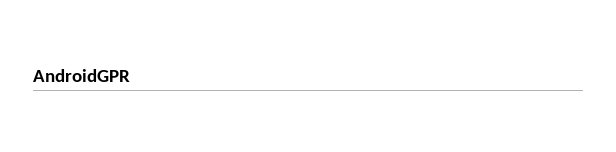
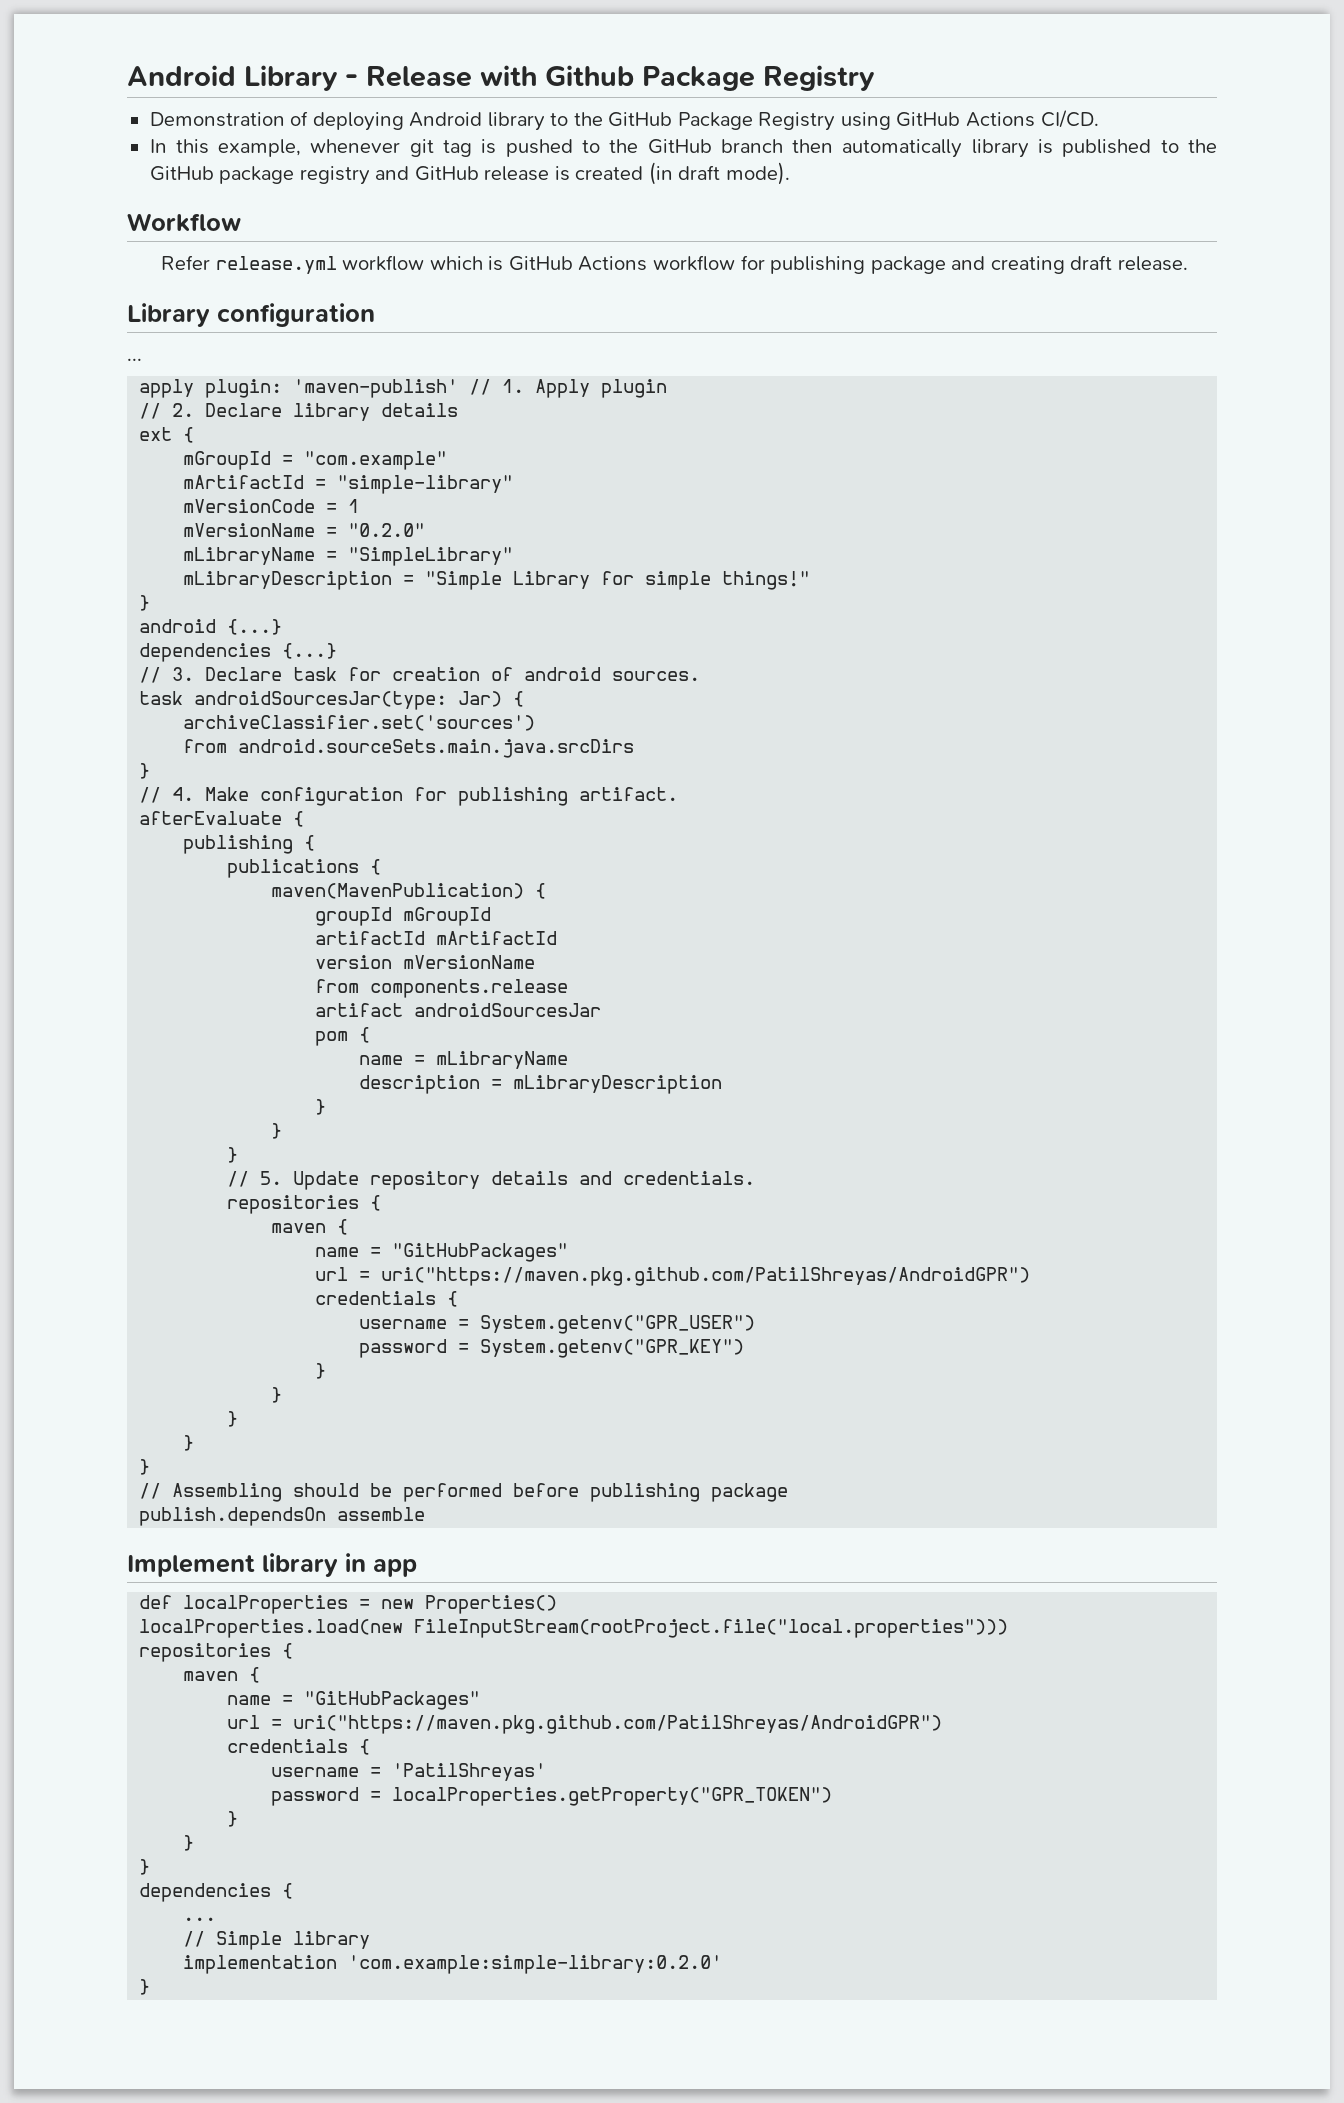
[33,69,130,82] AndroidGPR -> [127,65,875,91] [149,110,1099,131] [149,139,1218,158] [149,162,790,185] [127,213,241,232] [161,255,1188,274] [127,303,375,327] [127,358,142,361] [139,379,668,398] [139,403,459,421] [139,427,195,443] [183,451,448,470] [183,475,514,494] [183,499,360,513] [183,523,426,537] [183,547,514,566] [183,571,811,590] [139,595,151,611] [139,619,283,635] [139,643,338,662] [139,667,701,683] [139,691,525,710] [183,715,536,731] [183,739,635,758] [139,763,151,779] [139,787,679,806] [139,811,305,827] [183,835,316,854] [227,859,382,878] [271,883,547,899] [315,907,492,926] [315,931,558,945] [315,955,536,969] [315,979,569,998] [315,1003,602,1017] [315,1027,371,1046] [359,1051,569,1069] [359,1075,723,1094] [315,1099,327,1115] [271,1123,283,1139] [227,1147,239,1163] [227,1171,756,1190] [227,1195,382,1214] [271,1219,349,1235] [315,1243,569,1262] [315,1267,1031,1286] [315,1291,459,1307] [359,1315,756,1334] [359,1339,745,1358] [315,1363,327,1379] [271,1387,283,1403] [227,1411,239,1427] [183,1435,195,1451] [139,1459,151,1475] [139,1483,789,1502] [139,1507,426,1526] [127,1553,417,1577] [139,1595,558,1614] [139,1619,1009,1638] [139,1643,294,1662] [183,1667,261,1683] [227,1691,481,1710] [227,1715,943,1734] [227,1739,371,1755] [271,1763,547,1781] [271,1787,833,1806] [227,1811,239,1827] [183,1835,195,1851] [139,1859,151,1875] [139,1883,294,1902] [183,1917,217,1921] [183,1931,371,1950] [183,1955,723,1974] [139,1979,151,1995] Android Library - Release with Github Package Registry // Demonstration of deploying Android library to the GitHub Package Registry using GitHub Actions CI/CD. // In this example, whenever git tag is pushed to the GitHub branch then automatically library is published to the GitHub package registry and GitHub release is created (in draft mode). // Workflow // Refer release.yml workflow which is GitHub Actions workflow for publishing package and creating draft release. // Library configuration // ... // apply plugin: 'maven-publish' // 1. Apply plugin // // 2. Declare library details // ext { // mGroupId = "com.example" // mArtifactId = "simple-library" // mVersionCode = 1 // mVersionName = "0.2.0" // mLibraryName = "SimpleLibrary" // mLibraryDescription = "Simple Library for simple things!" // } // android {...} // dependencies {...} // // 3. Declare task for creation of android sources. // task androidSourcesJar(type: Jar) { // archiveClassifier.set('sources') // from android.sourceSets.main.java.srcDirs // } // // 4. Make configuration for publishing artifact. // afterEvaluate { // publishing { // publications { // maven(MavenPublication) { // groupId mGroupId // artifactId mArtifactId // version mVersionName // from components.release // artifact androidSourcesJar // pom { // name = mLibraryName // description = mLibraryDescription // } // } // } // // 5. Update repository details and credentials. // repositories { // maven { // name = "GitHubPackages" // url = uri("https://maven.pkg.github.com/PatilShreyas/AndroidGPR") // credentials { // username = System.getenv("GPR_USER") // password = System.getenv("GPR_KEY") // } // } // } // } // } // // Assembling should be performed before publishing package // publish.dependsOn assemble // Implement library in app // def localProperties = new Properties() // localProperties.load(new FileInputStream(rootProject.file("local.properties"))) // repositories { // maven { // name = "GitHubPackages" // url = uri("https://maven.pkg.github.com/PatilShreyas/AndroidGPR") // credentials { // username = 'PatilShreyas' // password = localProperties.getProperty("GPR_TOKEN") // } // } // } // dependencies { // ... // // Simple library // implementation 'com.example:simple-library:0.2.0' // }

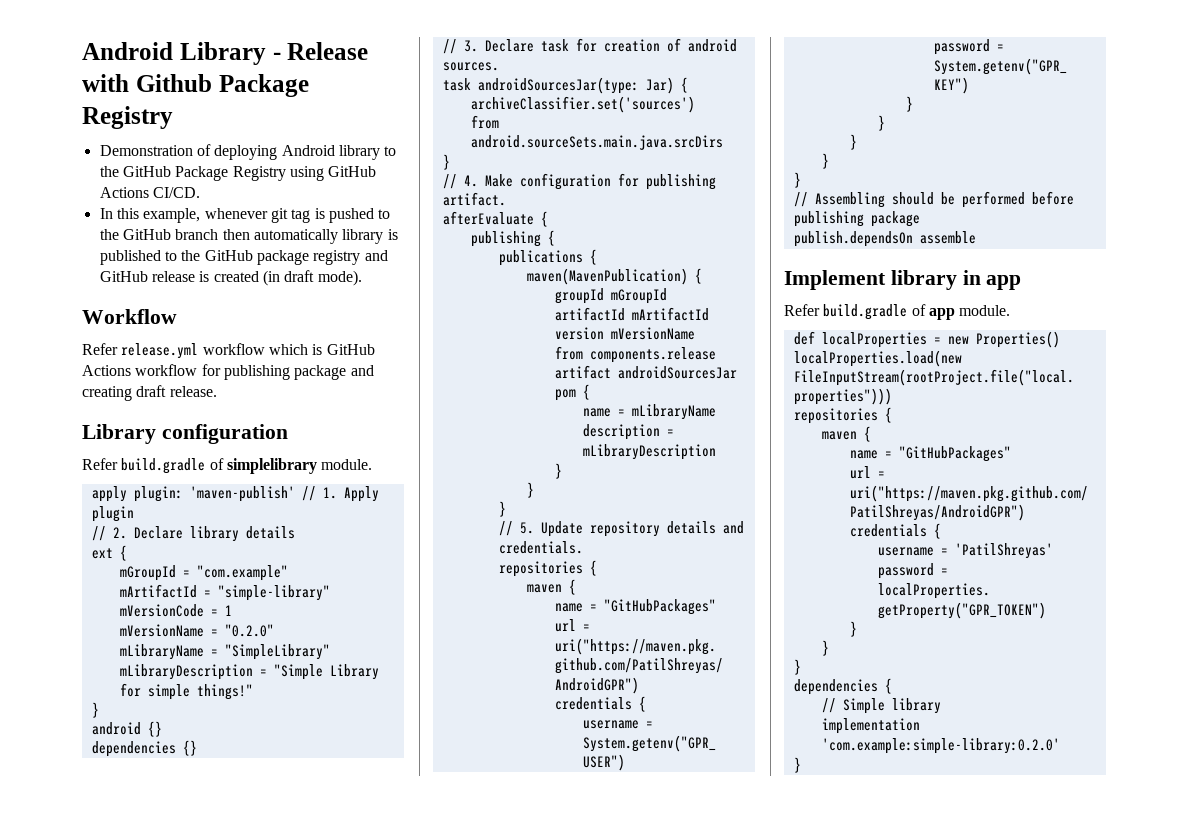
[127,358,142,361] ... -> [82,458,373,474] Refer build.gradle of simplelibrary module.
[227,619,283,635] [139,643,338,662] {...} // dependencies {...} -> [147,721,162,737] [91,740,197,757] {} // dependencies {}
(417, 1567) none -> [784,304,1011,320] // Refer build.gradle of app module.
[183,1917,217,1921] // ... -> (892, 686) none

